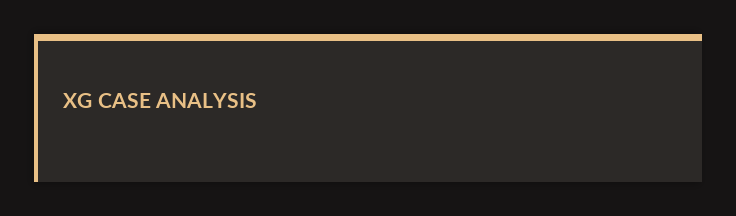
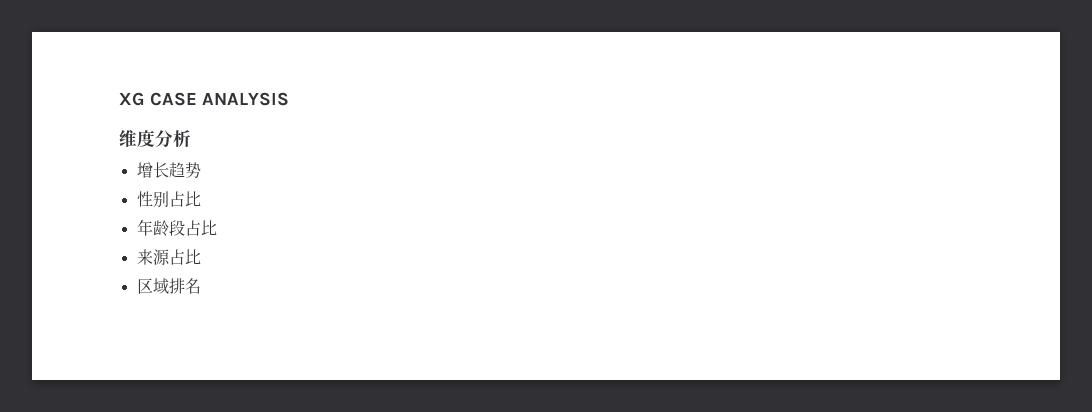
(258, 100) none -> [119,129,191,148] [136,162,201,178] [136,191,201,207] [136,219,217,237] [136,249,201,265] [136,278,201,294] // 维度分析 // 增长趋势 // 性别占比 // 年龄段占比 // 来源占比 // 区域排名

